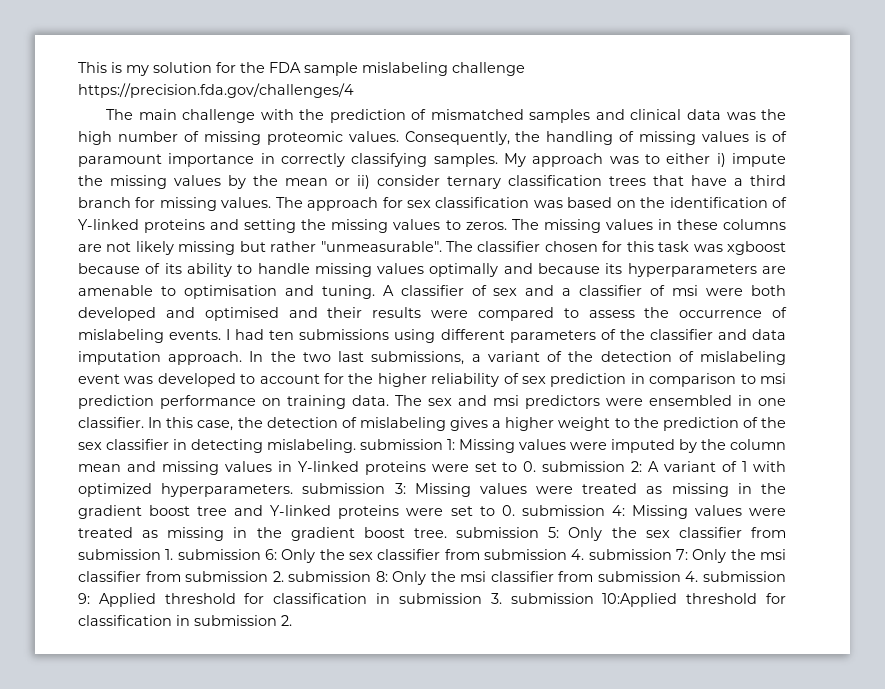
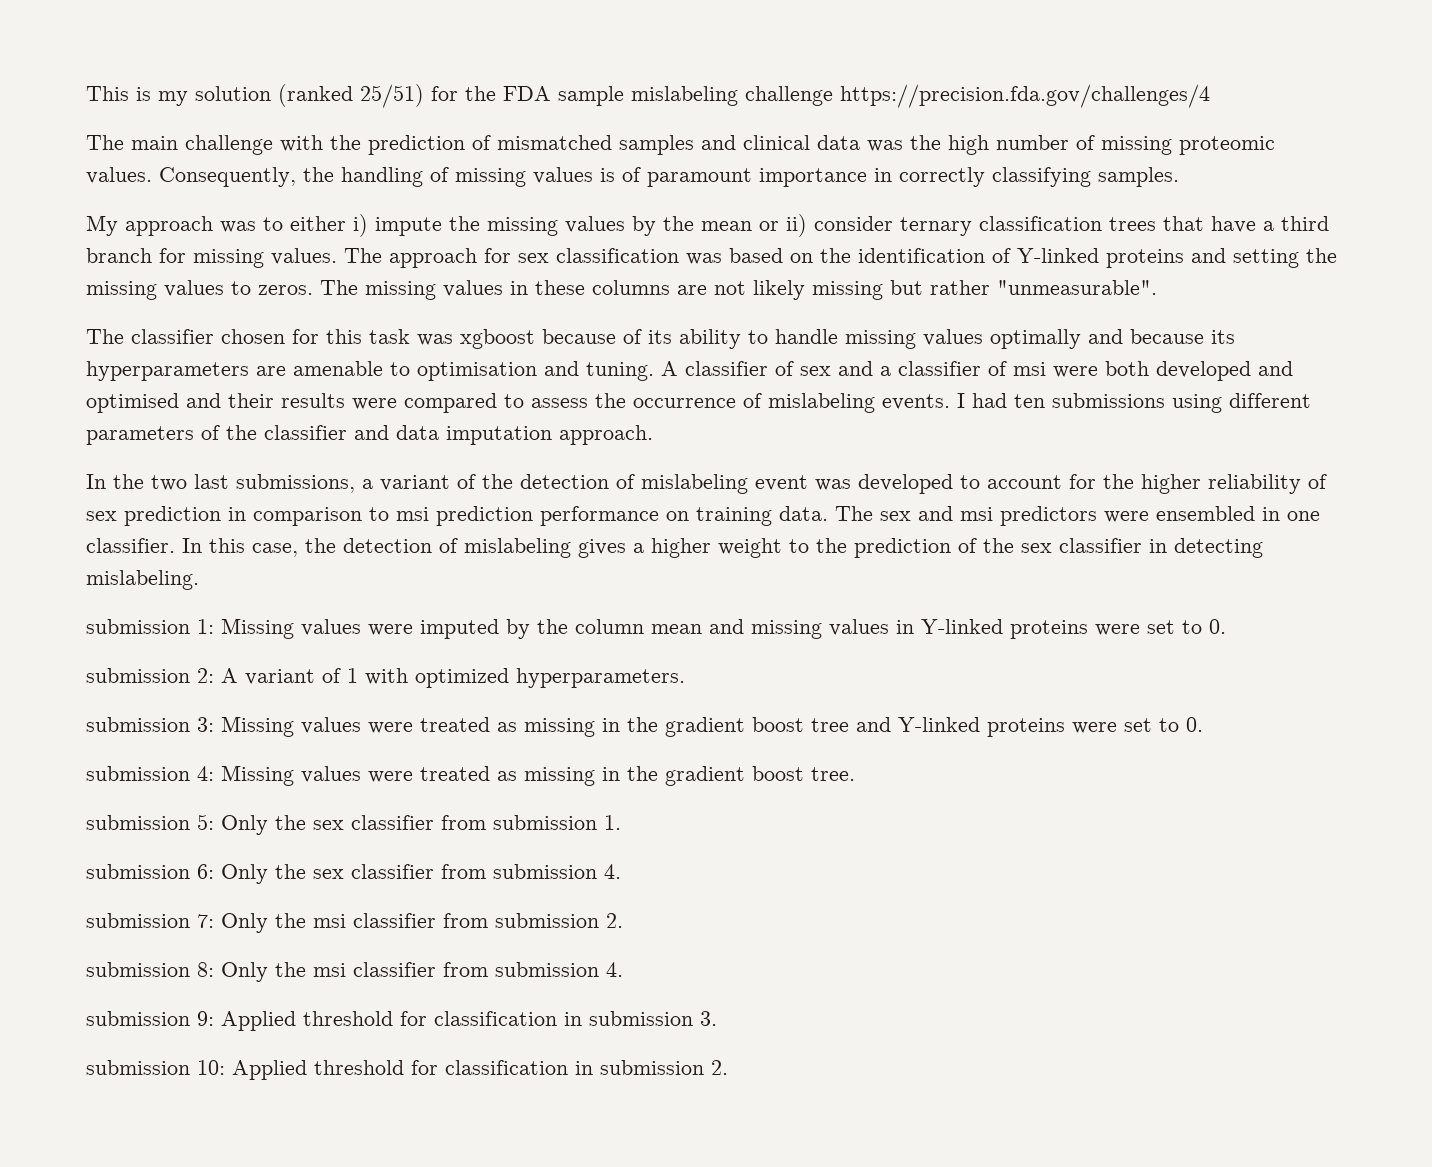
(212, 67) none -> [278,84,424,108] (ranked 25/51)
(498, 160) none -> (1179, 177) //
(442, 246) none -> (1157, 287) //
(243, 358) none -> (653, 435) //
(356, 446) none -> (199, 580) //
(537, 466) none -> (1226, 626) //
(294, 490) none -> (685, 678) //
(515, 510) none -> (1203, 724) //
(447, 533) none -> (855, 774) //
(174, 554) none -> (621, 822) //
(585, 554) none -> (621, 871) //
(284, 576) none -> (623, 920) //
(699, 576) none -> (623, 969) //
[510,593,678,607] submission 10:Applied -> [86,1060,307,1080] // submission 10: Applied

